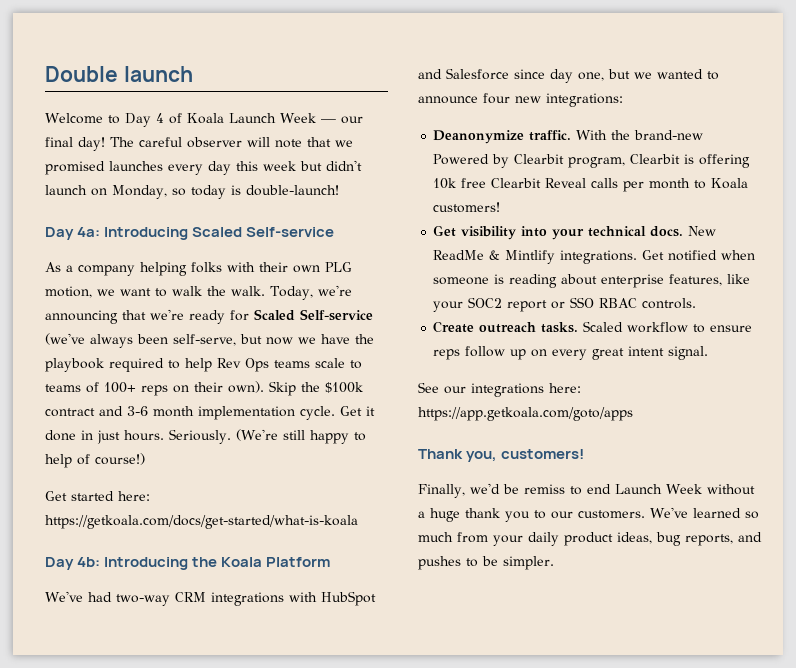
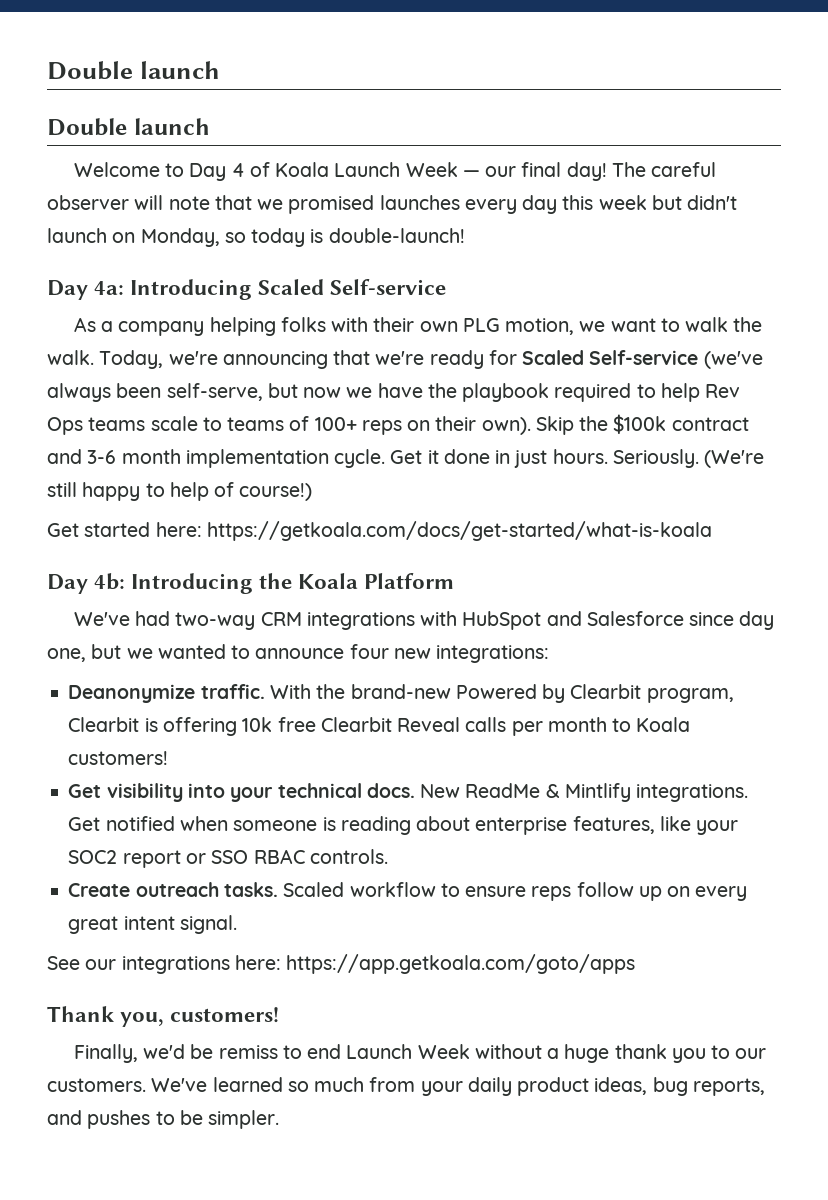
[45,66,193,82] Double launch -> [47,61,221,80] [47,118,210,136] Double launch // Double launch

